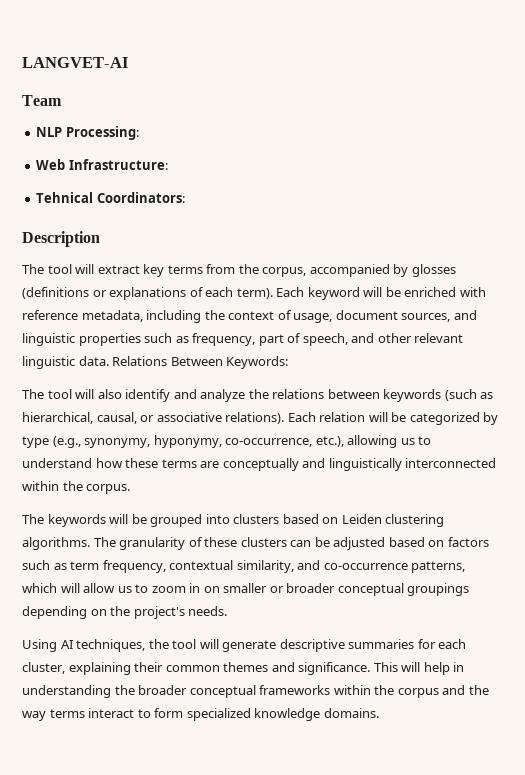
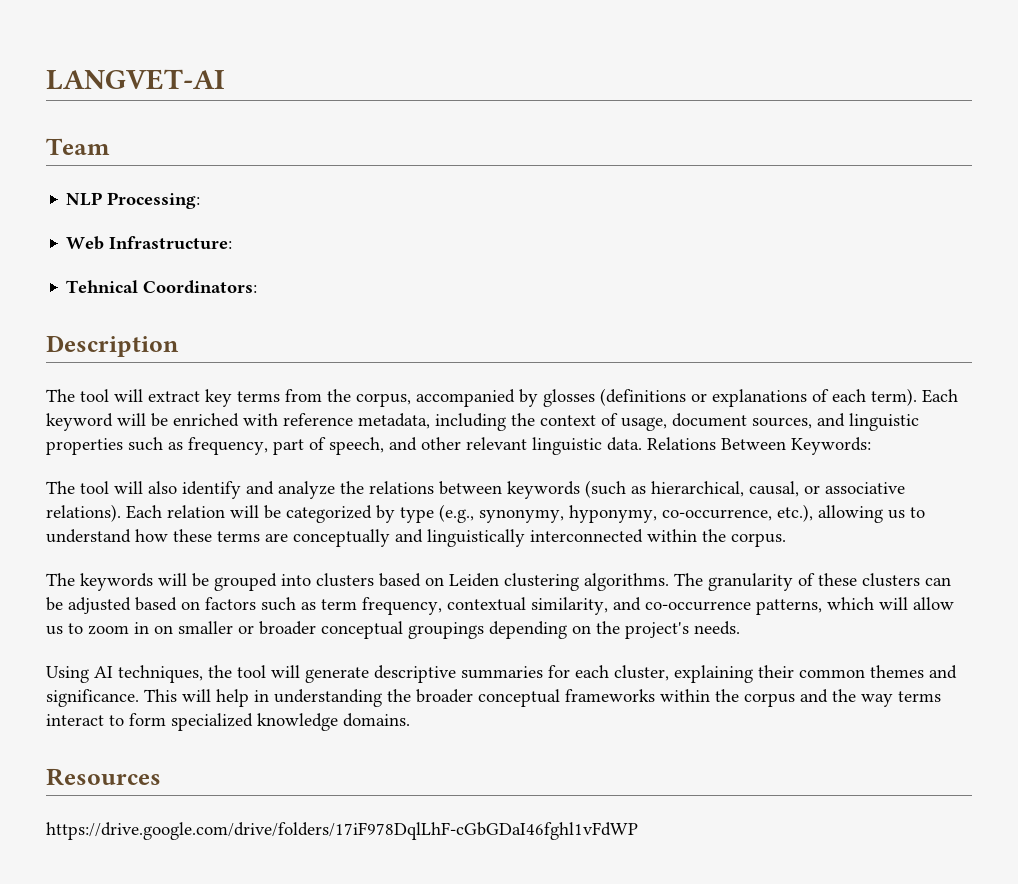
(379, 713) none -> [46,768,161,786] [46,822,638,840] // Resources // https://drive.google.com/drive/folders/17iF978DqlLhF-cGbGDaI46fghl1vFdWP

